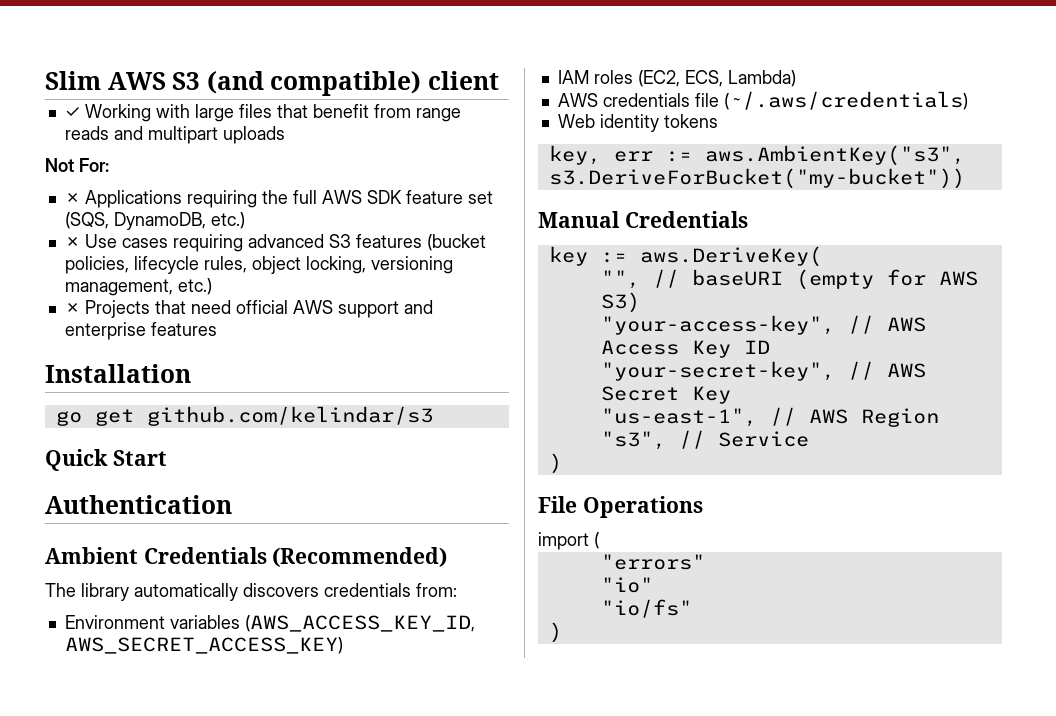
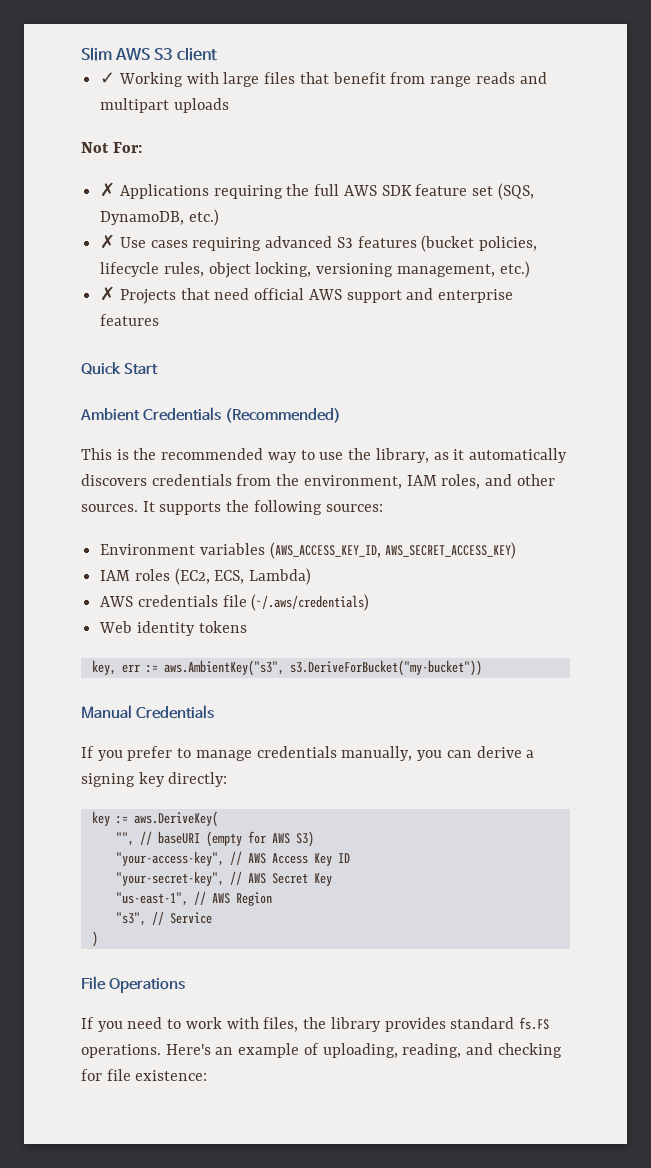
[206,71,422,96] (and compatible) -> (173, 54) none
[45,364,191,383] [55,406,433,426] // Installation // go get github.com/kelindar/s3 -> (160, 320) none
[45,495,232,514] // Authentication -> (158, 369) none
[45,583,457,601] The library automatically discovers credentials from: -> [81,448,567,463] [81,474,555,489] [81,500,383,515] This is the recommended way to use the library, as it automatically discovers credentials from the environment, IAM roles, and other sources. It supports the following sources:
(748, 219) none -> [81,746,535,761] [81,772,228,787] // If you prefer to manage credentials manually, you can derive a signing key directly:
[538,532,599,550] [600,554,705,570] [600,577,653,593] [600,599,692,618] [548,622,562,643] import ( // "errors" // "io" // "io/fs" // ) -> [81,1017,549,1032] [81,1043,562,1058] [81,1069,208,1081] If you need to work with files, the library provides standard fs.FS operations. Here's an example of uploading, reading, and checking for file existence:

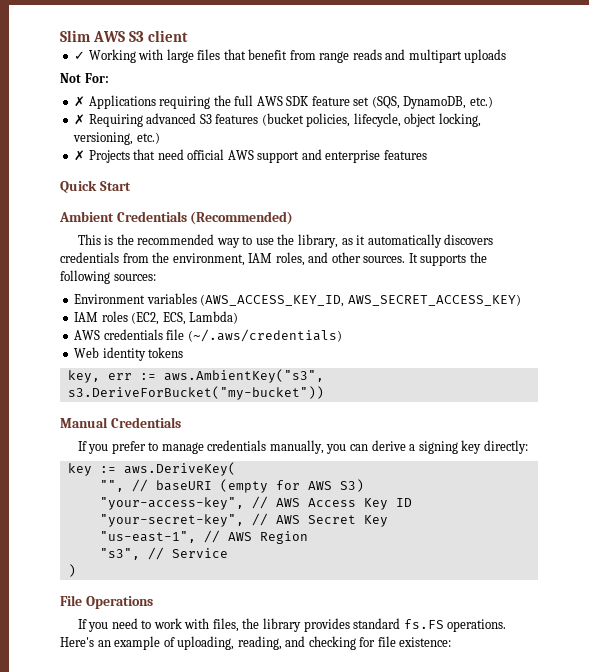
[119,237,262,251] Use cases requiring -> [88,114,143,127] Requiring
[100,262,495,278] lifecycle rules, object locking, versioning management, -> [353,113,481,127] [73,132,134,145] lifecycle, object locking, versioning,

